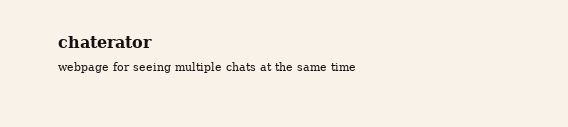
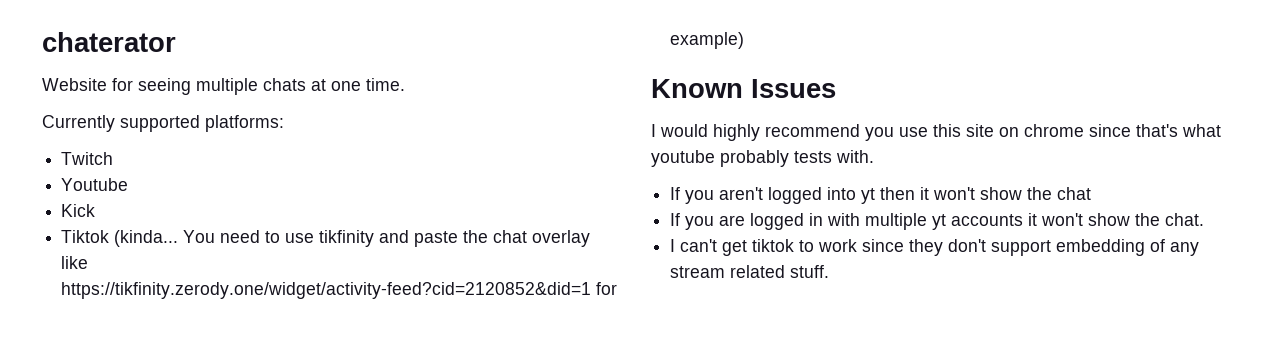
[58,62,109,73] webpage -> [42,78,107,91] Website
[275,62,356,71] the same time -> [331,78,405,91] [42,115,284,132] [61,152,114,165] [61,178,129,191] [61,204,96,217] [61,230,591,247] [61,256,89,269] [61,282,618,299] [670,32,745,49] [651,79,836,98] [651,124,1221,141] [651,150,874,167] [670,187,1092,204] [670,213,1205,230] [670,239,1200,256] [670,265,830,278] one time. // Currently supported platforms: // Twitch // Youtube // Kick // Tiktok (kinda... You need to use tikfinity and paste the chat overlay like https://tikfinity.zerody.one/widget/activity-feed?cid=2120852&did=1 for example) // Known Issues // I would highly recommend you use this site on chrome since that's what youtube probably tests with. // If you aren't logged into yt then it won't show the chat // If you are logged in with multiple yt accounts it won't show the chat. // I can't get tiktok to work since they don't support embedding of any stream related stuff.

